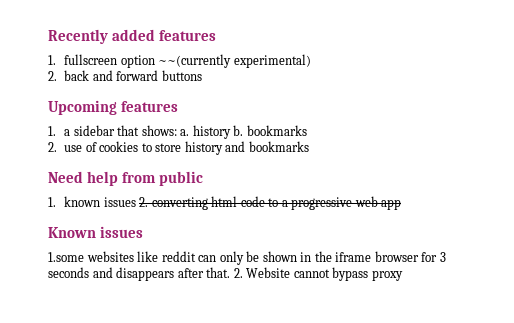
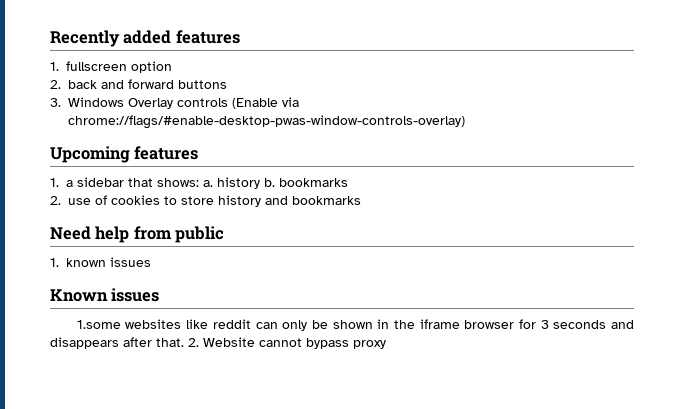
[158,54,311,68] ~~(currently experimental) -> (172, 67) none
(202, 75) none -> [50,97,299,109] [68,115,465,129] // 3. Windows Overlay controls (Enable via chrome://flags/#enable-desktop-pwas-window-controls-overlay)
[139,196,402,210] 2. converting html code to a progressive web app -> (151, 262) none

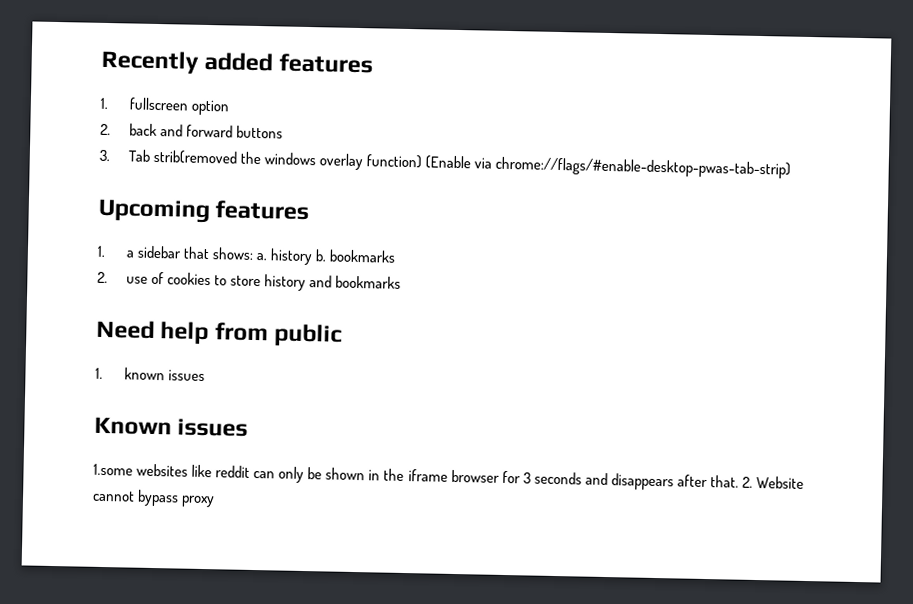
[68,97,228,109] Windows Overlay controls -> [127,149,423,171] Tab strib(removed the windows overlay function)
[68,115,465,129] chrome://flags/#enable-desktop-pwas-window-controls-overlay) -> [495,156,792,179] chrome://flags/#enable-desktop-pwas-tab-strip)

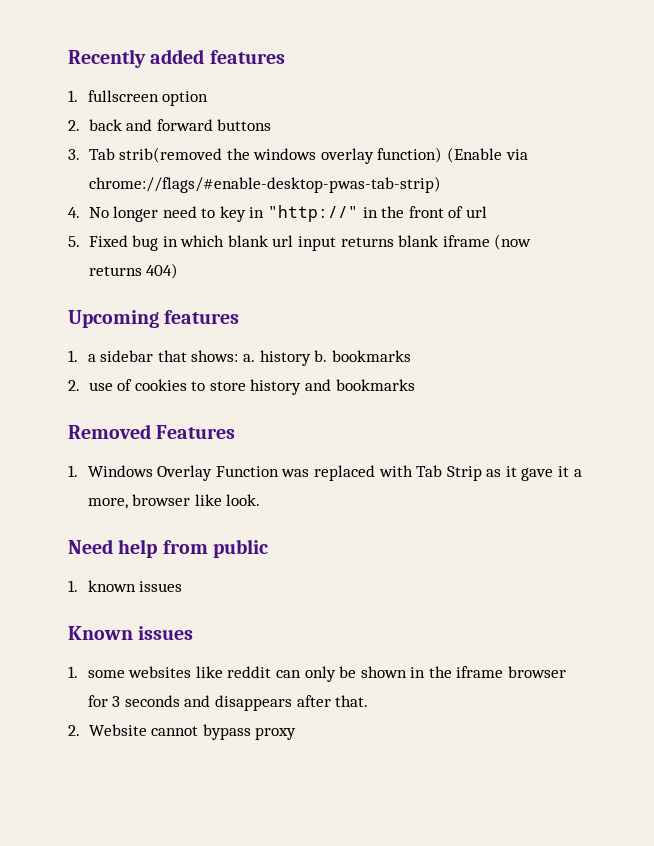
(792, 167) none -> [68,205,487,222] [68,234,532,251] [88,263,179,279] // 4. No longer need to key in "http://" in the front of url // 5. Fixed bug in which blank url input returns blank iframe (now returns 404)
(402, 282) none -> [68,424,236,439] [68,465,582,481] [87,494,261,509] // Removed Features // 1. Windows Overlay Function was replaced with Tab Strip as it gave it a more, browser like look.
[93,463,133,476] 1.some -> [68,666,125,678] 1. some
(739, 481) none -> (369, 701) //

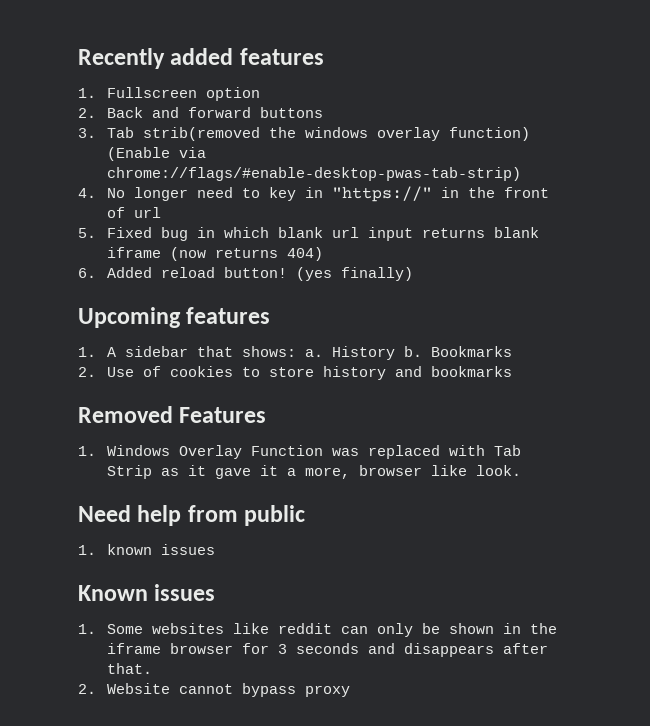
[87,90,159,102] fullscreen -> [106,87,197,98] Fullscreen
[88,119,122,131] back -> [106,107,143,118] Back
[268,205,359,222] "http://" -> [331,186,432,202] "https://"
(179, 271) none -> [78,267,413,281] // 6. Added reload button! (yes finally)
[87,354,96,362] a -> [106,347,116,357] A
[259,350,411,366] [68,380,113,391] history b. bookmarks // 2. use -> [331,346,512,360] [78,367,134,377] History b. Bookmarks // 2. Use
[87,670,125,678] some -> [106,624,143,634] Some

